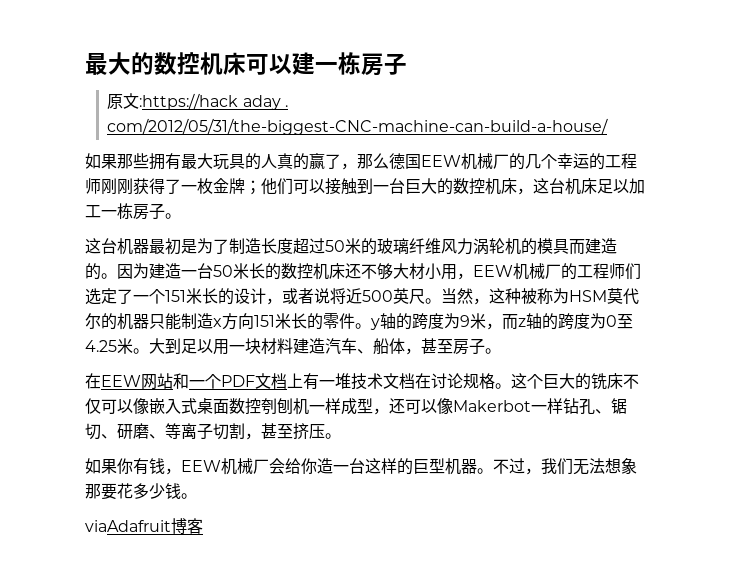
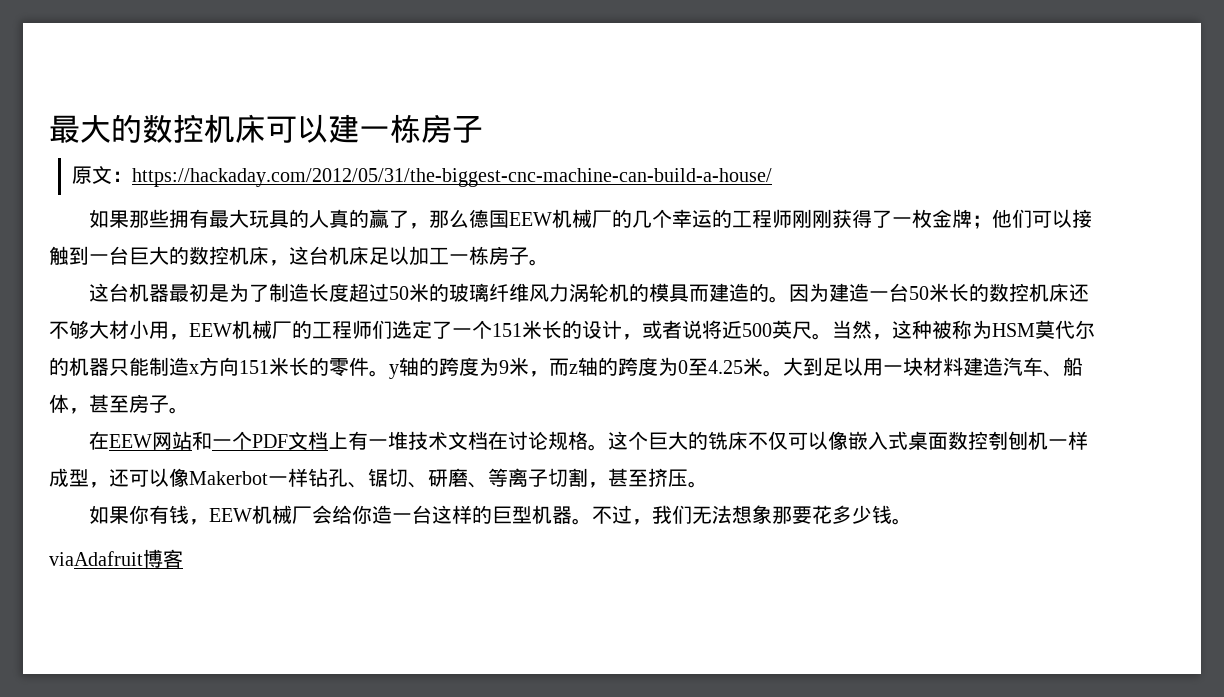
[139,93,289,110] [107,118,609,135] :https://hack aday . com/2012/05/31/the-biggest-CNC-machine-can-build-a-house/ -> [112,168,773,187] ：https://hackaday.com/2012/05/31/the-biggest-cnc-machine-can-build-a-house/

